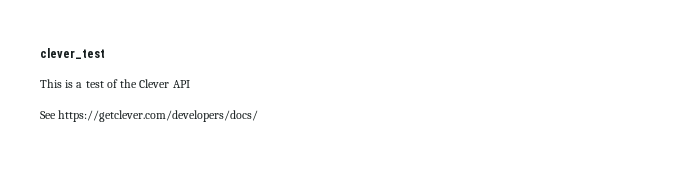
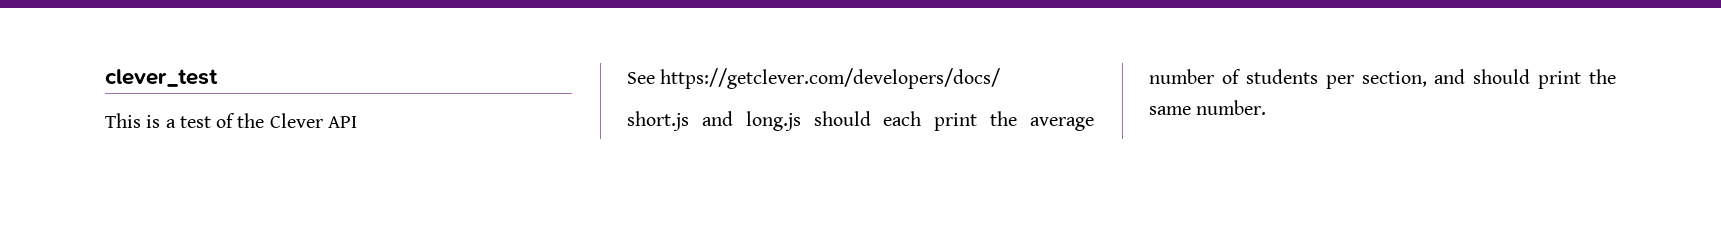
(259, 116) none -> [627,111,1094,131] [1149,69,1616,89] [1149,100,1267,115] // short.js and long.js should each print the average number of students per section, and should print the same number.

